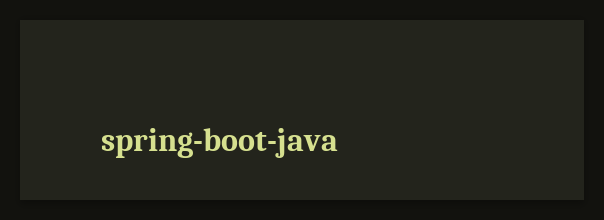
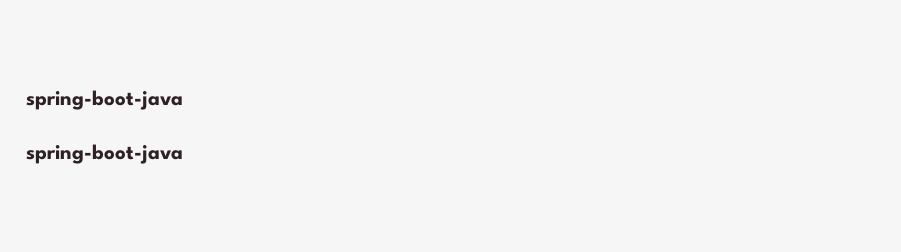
[101,128,338,158] spring-boot-java -> [26,90,183,110] [26,144,183,164] spring-boot-java // spring-boot-java

